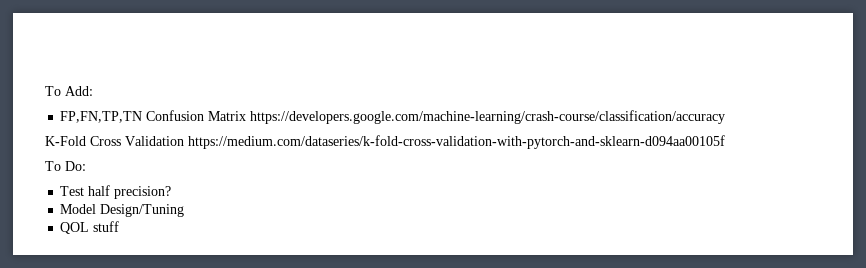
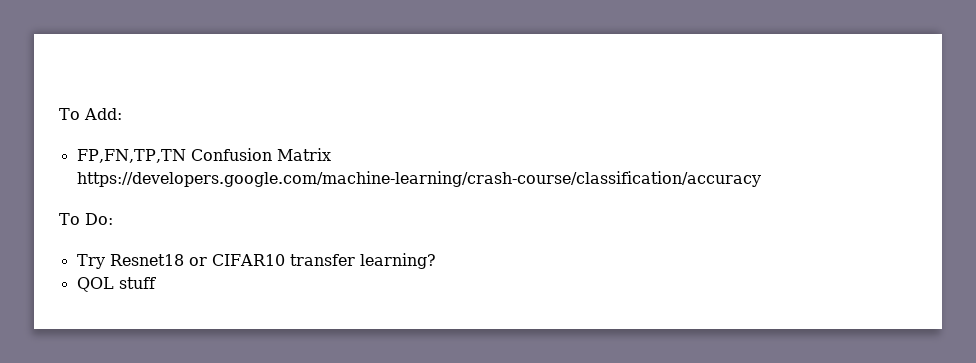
[45,135,725,149] [45,161,86,171] [60,185,172,199] [60,204,185,217] K-Fold Cross Validation https://medium.com/dataseries/k-fold-cross-validation-with-pytorch-and-sklearn-d094aa00105f // To Do: // Test half precision? // Model Design/Tuning -> [59,213,113,225] [76,253,436,269] To Do: // Try Resnet18 or CIFAR10 transfer learning?

